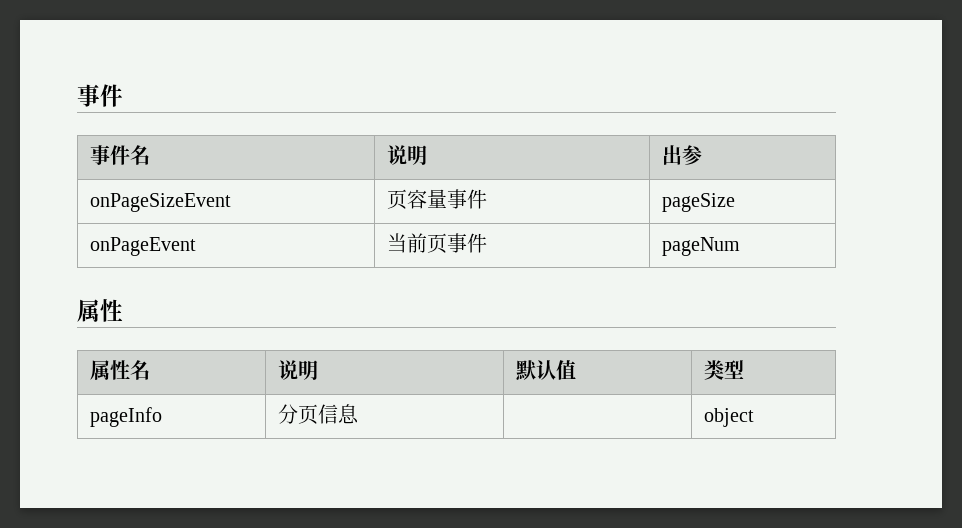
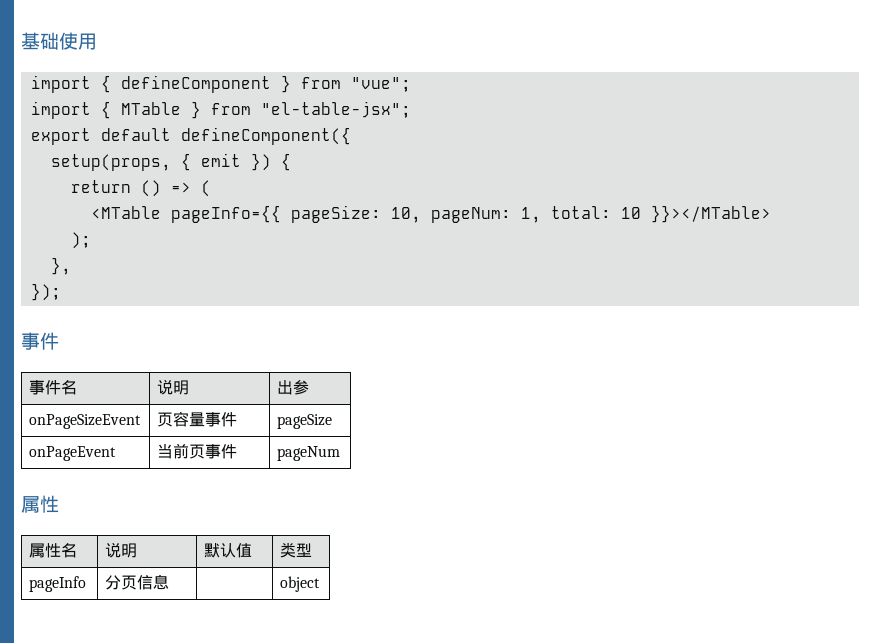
(77, 95) none -> [21,32,97,50] [30,75,411,93] [30,101,411,119] [30,127,351,145] [50,153,291,171] [70,180,211,197] [90,205,771,223] [70,232,91,249] [50,257,71,275] [30,283,61,301] 基础使用 // import { defineComponent } from "vue"; // import { MTable } from "el-table-jsx"; // export default defineComponent({ // setup(props, { emit }) { // return () => ( // <MTable pageInfo={{ pageSize: 10, pageNum: 1, total: 10 }}></MTable> // ); // }, // }); //

